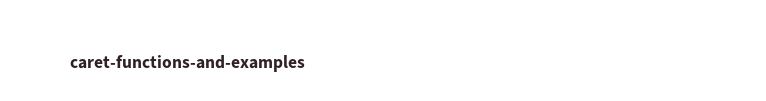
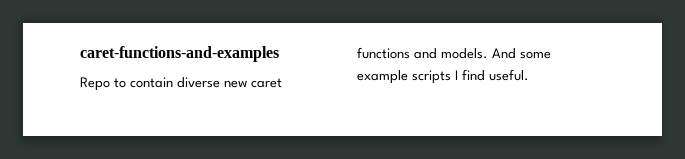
(305, 63) none -> [80,77,282,91] [357,47,551,59] [357,69,529,84] // Repo to contain diverse new caret functions and models. And some example scripts I find useful.

